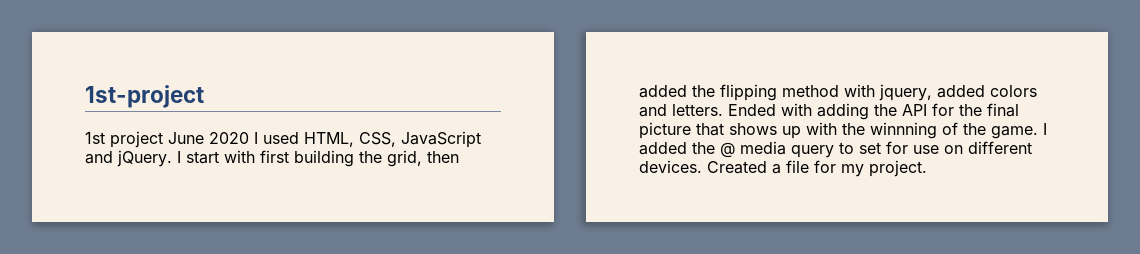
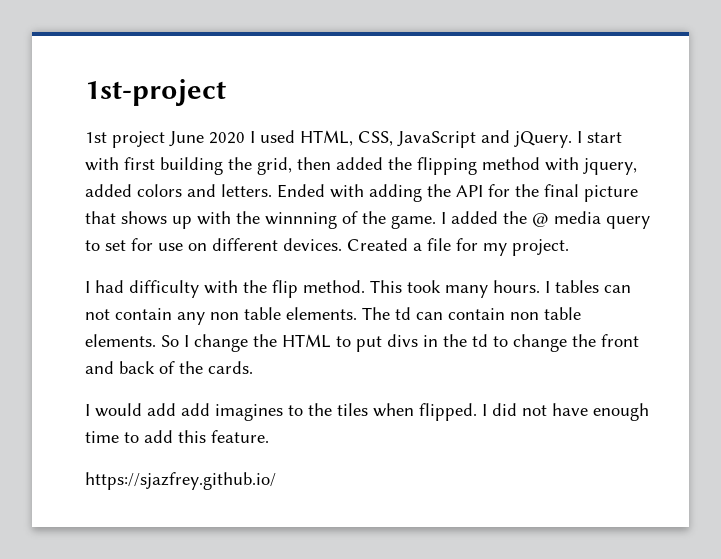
(927, 168) none -> [85,280,631,298] [85,307,581,325] [85,334,639,352] [85,361,253,374] [85,403,649,421] [85,430,269,443] [85,472,276,490] // I had difficulty with the flip method. This took many hours. I tables can not contain any non table elements. The td can contain non table elements. So I change the HTML to put divs in the td to change the front and back of the cards. // I would add add imagines to the tiles when flipped. I did not have enough time to add this feature. // https://sjazfrey.github.io/

